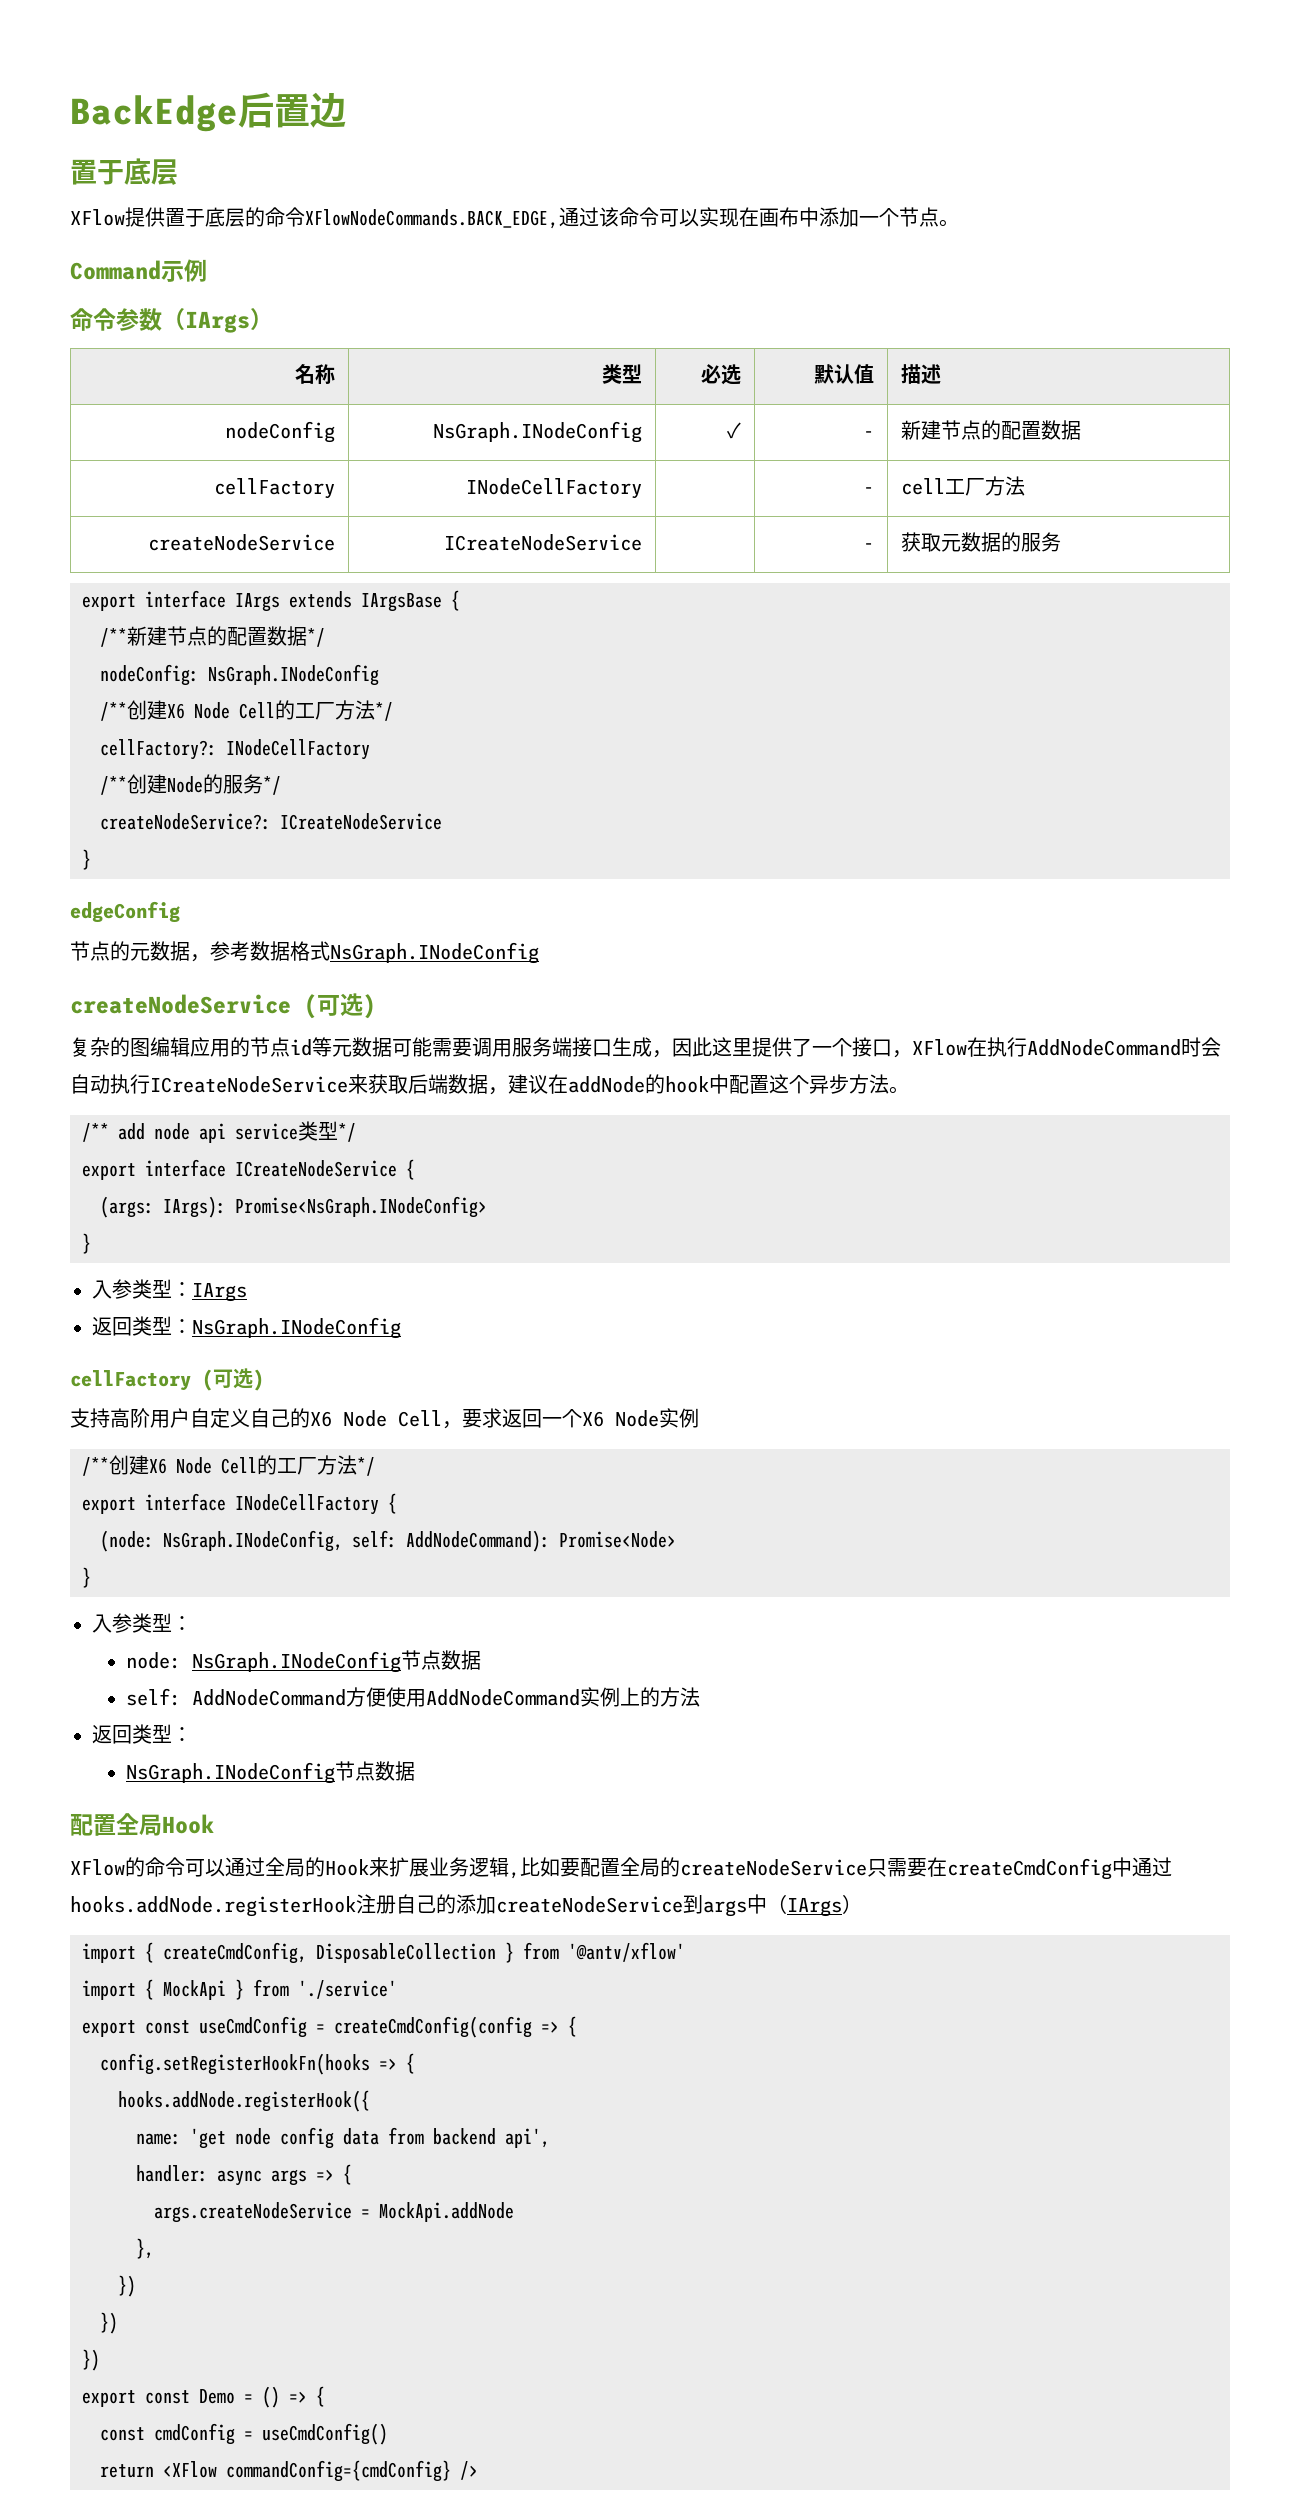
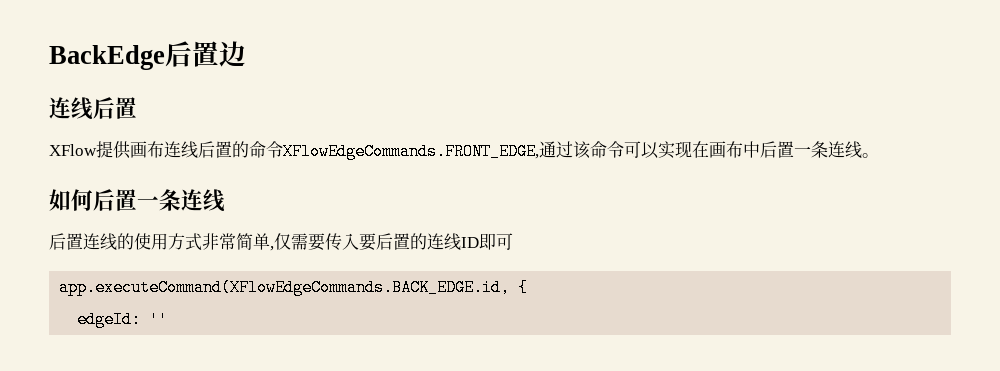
[70,158,178,185] 置于底层 -> [49,97,137,120] 连线后置
[165,207,559,229] 置于底层的命令XFlowNodeCommands.BACK_EDGE, -> [130,141,539,160] 画布连线后置的命令XFlowEdgeCommands.FRONT_EDGE,
[819,207,959,227] [70,259,207,282] [70,308,273,333] [294,364,335,385] [601,364,642,384] [700,364,741,385] [813,364,874,384] [901,364,942,384] [224,421,335,443] [432,421,642,443] [726,422,741,439] [862,431,874,438] [901,420,1082,440] [213,478,335,499] [465,478,642,499] [862,487,874,494] [901,476,1026,496] [147,534,335,551] [443,534,642,551] [862,543,874,550] [901,532,1062,552] [82,590,460,612] [100,626,325,647] [100,664,379,686] [100,700,393,721] [100,739,370,760] [100,774,281,795] [100,813,442,830] [82,849,91,870] [70,901,180,923] [70,941,539,964] [70,993,376,1019] [70,1037,1221,1058] [70,1074,909,1095] [82,1121,356,1143] [82,1159,415,1180] [100,1196,487,1218] [82,1233,91,1254] [92,1279,247,1302] [92,1316,401,1339] [70,1368,264,1391] [70,1408,699,1429] [82,1455,375,1476] [82,1493,397,1515] [100,1530,676,1552] [82,1567,91,1588] [92,1613,192,1633] [125,1650,481,1673] [125,1687,700,1707] [92,1724,192,1744] [125,1761,415,1784] [70,1813,214,1836] [70,1857,1172,1880] [70,1894,862,1917] [82,1942,685,1964] [82,1979,397,2000] [82,2016,577,2038] [100,2053,415,2075] [118,2090,370,2112] [136,2127,550,2149] [136,2164,352,2186] [154,2202,514,2223] [136,2238,154,2259] [118,2275,136,2297] [100,2312,118,2334] [82,2349,100,2371] [82,2386,325,2408] [100,2423,388,2445] [100,2460,478,2482] 添加一个节点。 // Command示例 // 命令参数（IArgs） // 名称 | 类型 | 必选 | 默认值 | 描述 // nodeConfig | NsGraph.INodeConfig | ✓ | - | 新建节点的配置数据 // cellFactory | INodeCellFactory | | - | cell工厂方法 // createNodeService | ICreateNodeService | | - | 获取元数据的服务 // export interface IArgs extends IArgsBase { // /**新建节点的配置数据*/ // nodeConfig: NsGraph.INodeConfig // /**创建X6 Node Cell的工厂方法*/ // cellFactory?: INodeCellFactory // /**创建Node的服务*/ // createNodeService?: ICreateNodeService // } // edgeConfig // 节点的元数据，参考数据格式NsGraph.INodeConfig // createNodeService (可选) // 复杂的图编辑应用的节点id等元数据可能需要调用服务端接口生成，因此这里提供了一个接口，XFlow在执行AddNodeCommand时会自动执行ICreateNodeService来获取后端数据，建议在addNode的hook中配置这个异步方法。 // /** add node api service类型*/ // export interface ICreateNodeService { // (args: IArgs): Promise<NsGraph.INodeConfig> // } // 入参类型：IArgs // 返回类型：NsGraph.INodeConfig // cellFactory (可选) // 支持高阶用户自定义自己的X6 Node Cell，要求返回一个X6 Node实例 // /**创建X6 Node Cell的工厂方法*/ // export interface INodeCellFactory { // (node: NsGraph.INodeConfig, self: AddNodeCommand): Promise<Node> // } // 入参类型： // node: NsGraph.INodeConfig节点数据 // self: AddNodeCommand方便使用AddNodeCommand实例上的方法 // 返回类型： // NsGraph.INodeConfig节点数据 // 配置全局Hook // XFlow的命令可以通过全局的Hook来扩展业务逻辑,比如要配置全局的createNodeService只需要在createCmdConfig中通过hooks.addNode.registerHook注册自己的添加createNodeService到args中（IArgs） // import { createCmdConfig, DisposableCollection } from '@antv/xflow' // import { MockApi } from './service' // export const useCmdConfig = createCmdConfig(config => { // config.setRegisterHookFn(hooks => { // hooks.addNode.registerHook({ // name: 'get node config data from backend api', // handler: async args => { // args.createNodeService = MockApi.addNode // }, // }) // }) // }) // export const Demo = () => { // const cmdConfig = useCmdConfig() // return <XFlow commandConfig={cmdConfig} /> -> [760,141,879,159] [49,189,225,212] [49,233,513,251] [59,279,529,296] [77,311,169,328] 后置一条连线。 // 如何后置一条连线 // 后置连线的使用方式非常简单,仅需要传入要后置的连线ID即可 // app.executeCommand(XFlowEdgeCommands.BACK_EDGE.id, { // edgeId: ''

